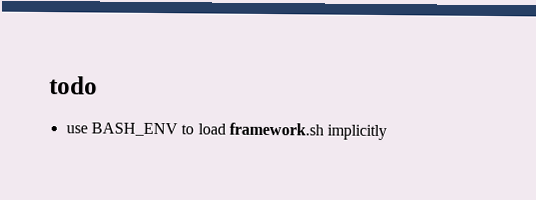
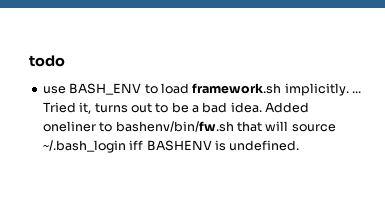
[327,124,388,141] implicitly -> [284,83,361,96] [42,102,310,114] [42,121,336,132] [42,140,300,153] implicitly. ... Tried it, turns out to be a bad idea. Added oneliner to bashenv/bin/fw.sh that will source ~/.bash_login iff BASHENV is undefined.

